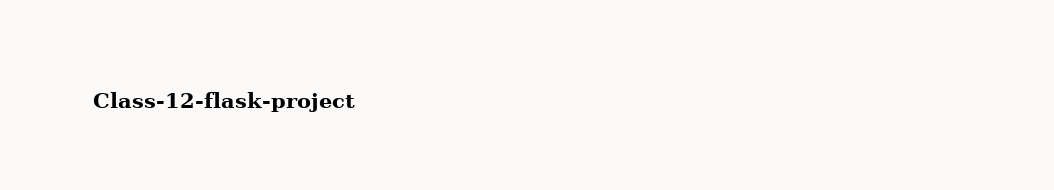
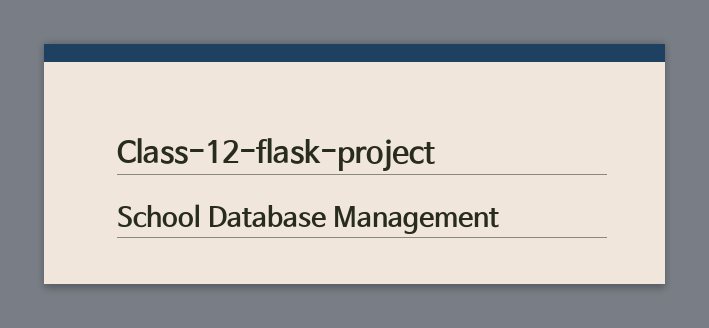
(355, 102) none -> [117,204,500,234] // School Database Management

